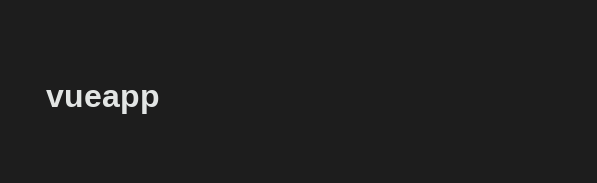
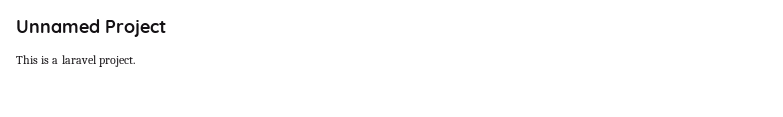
[46,90,160,114] vueapp -> [16,19,166,37] [16,55,135,67] Unnamed Project // This is a laravel project.

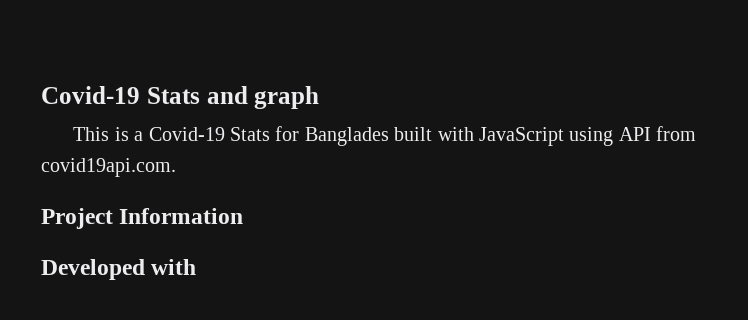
[16,19,166,37] Unnamed Project -> [41,86,320,109] Covid-19 Stats and graph
[61,55,135,67] laravel project. -> [148,126,697,146] [41,158,176,177] [41,208,244,229] [41,259,197,280] Covid-19 Stats for Banglades built with JavaScript using API from covid19api.com. // Project Information // Developed with

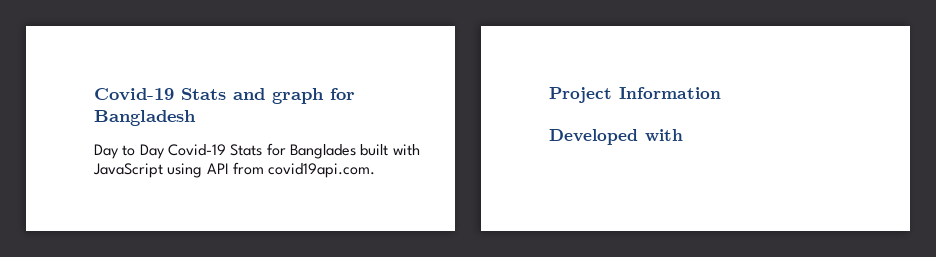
[73,127,144,141] // This is a -> [330,88,355,100] [94,110,196,126] [94,144,165,159] for Bangladesh // Day to Day

